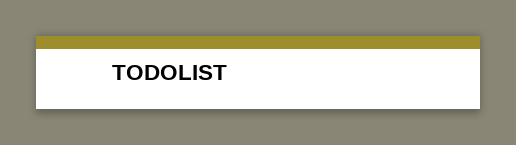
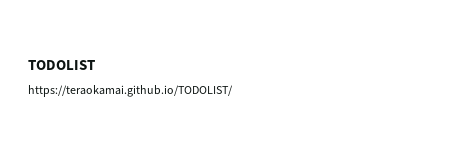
(227, 72) none -> [28,85,233,97] // https://teraokamai.github.io/TODOLIST/

